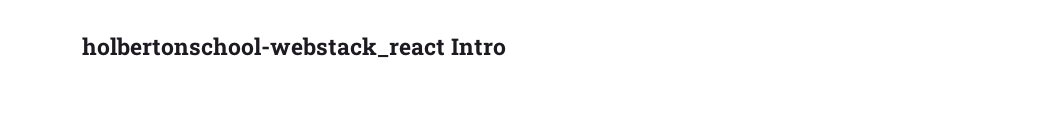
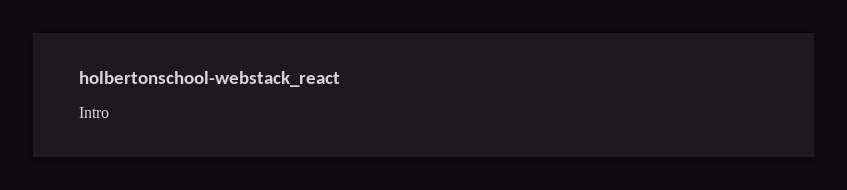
(445, 47) none -> (340, 79) //

